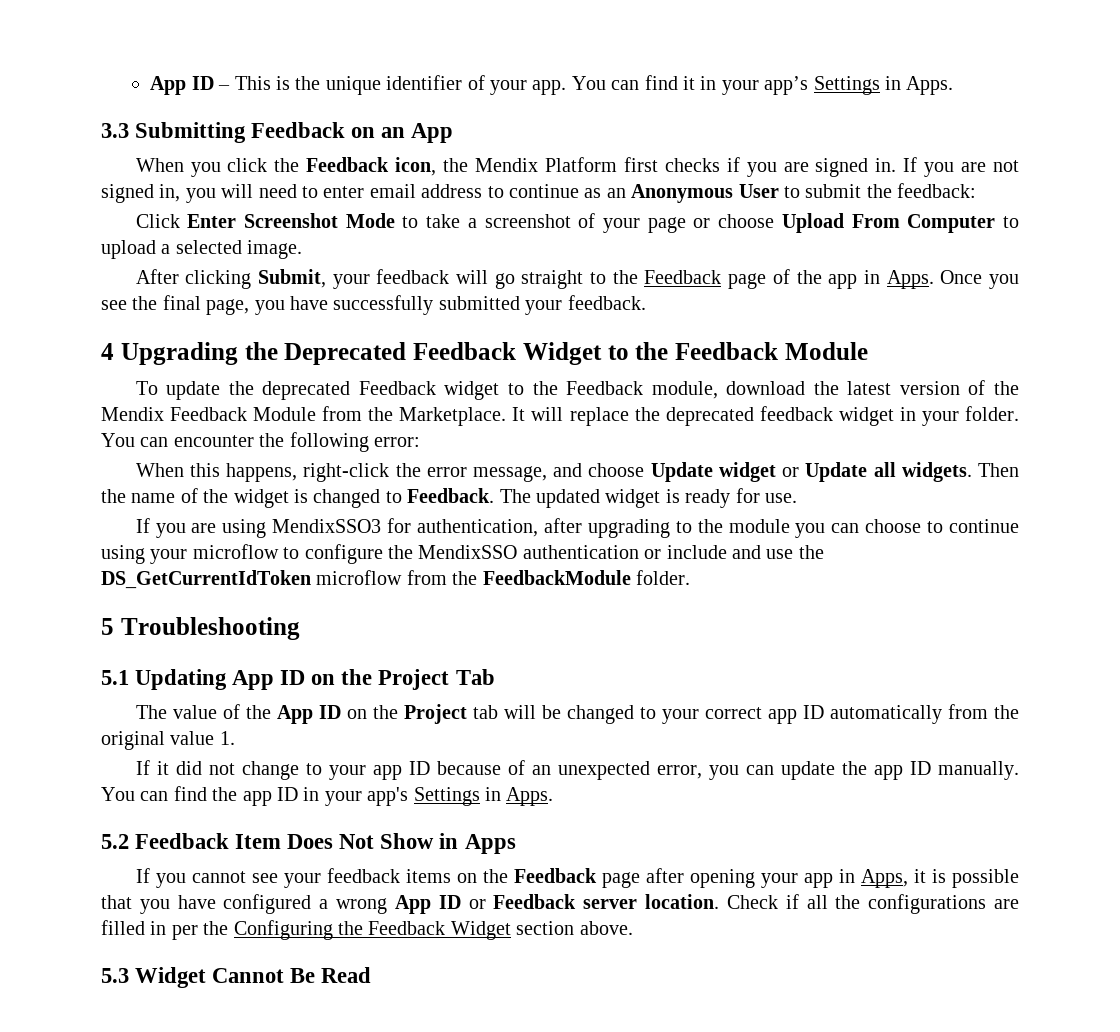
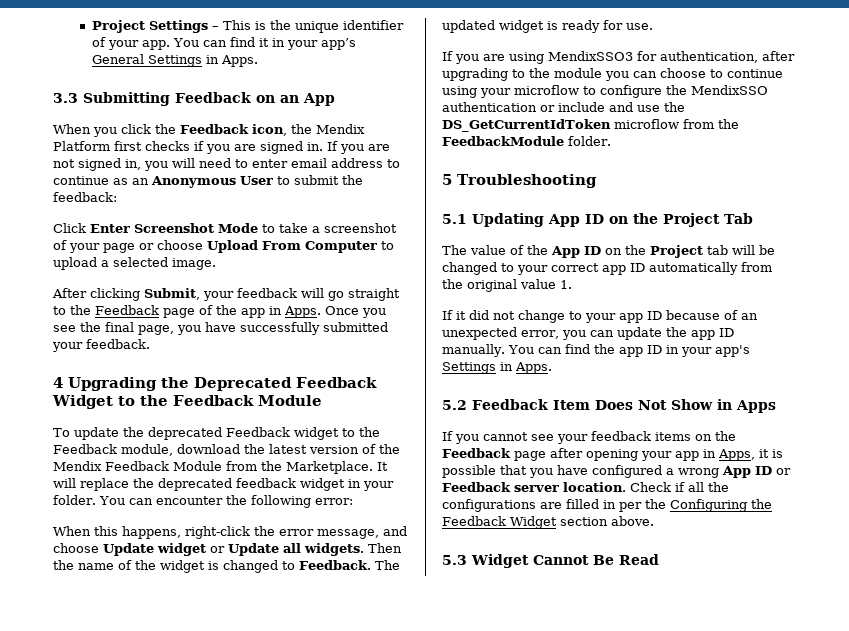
[150,76,214,95] App ID -> [91,20,208,33] Project Settings
(809, 85) none -> [91,54,144,64] General

